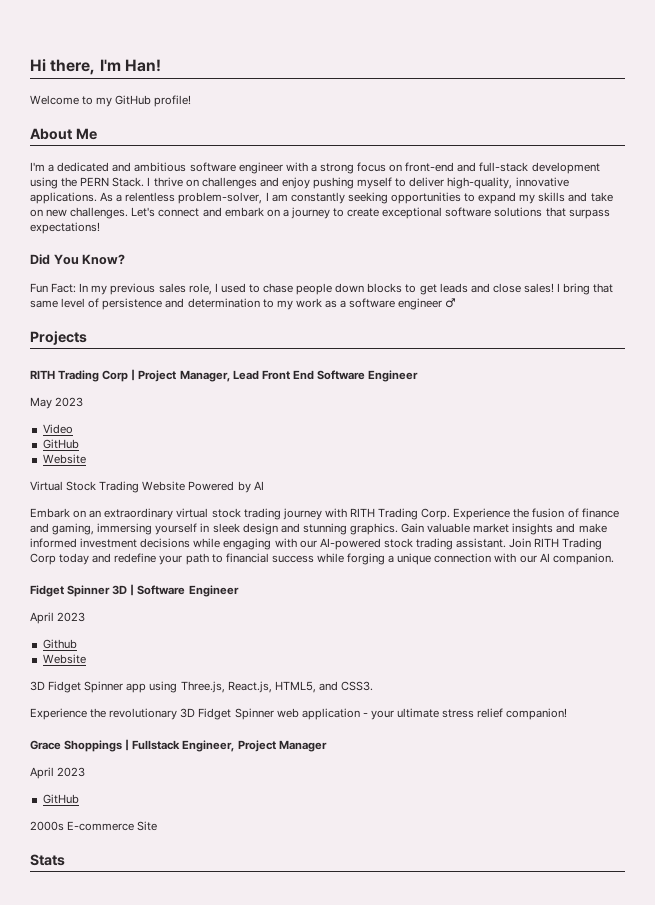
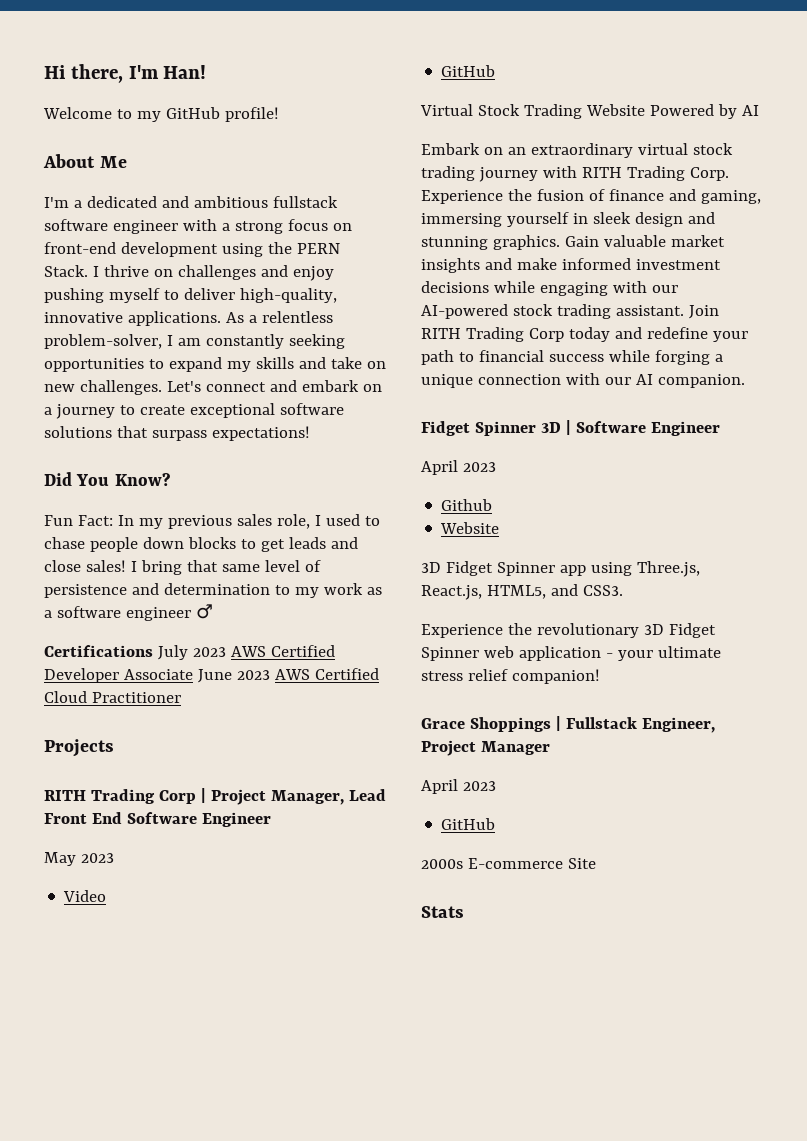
(187, 167) none -> [272,196,338,208] fullstack
[457,162,529,172] and full-stack -> (116, 248) none
(457, 303) none -> [44,645,335,660] [44,668,379,683] [44,691,181,703] // Certifications July 2023 AWS Certified Developer Associate June 2023 AWS Certified Cloud Practitioner
[42,454,86,464] // Website -> (496, 71) none

